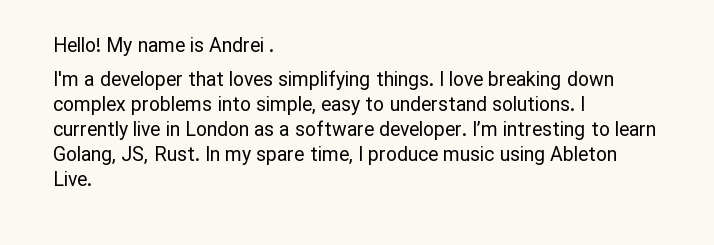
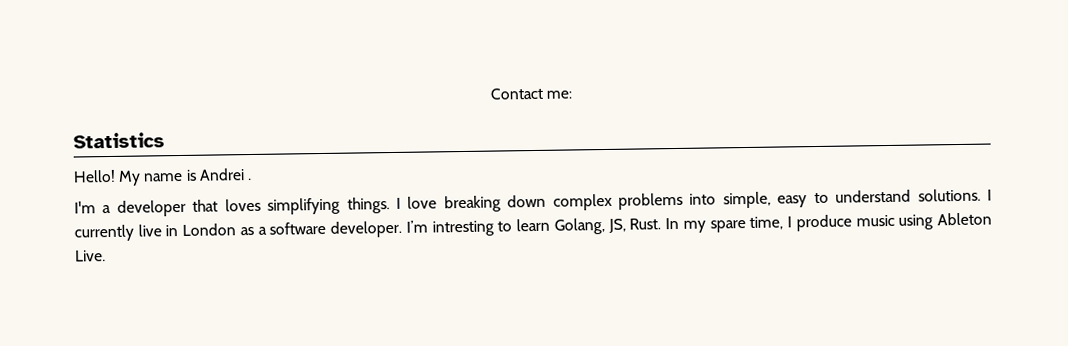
(53, 44) none -> [489,87,573,100] [73,132,165,149] Contact me: // Statistics //

